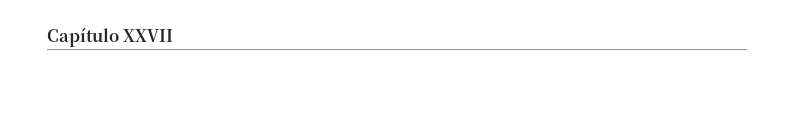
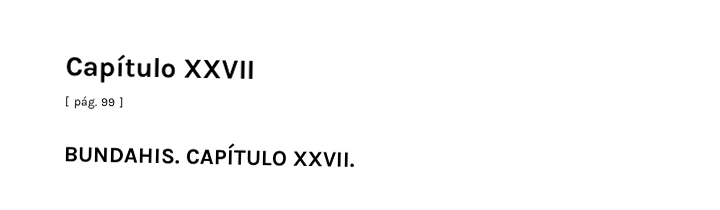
(174, 35) none -> [64,95,125,109] [63,142,356,168] // [ pág. 99 ] // BUNDAHIS. CAPÍTULO XXVII.

